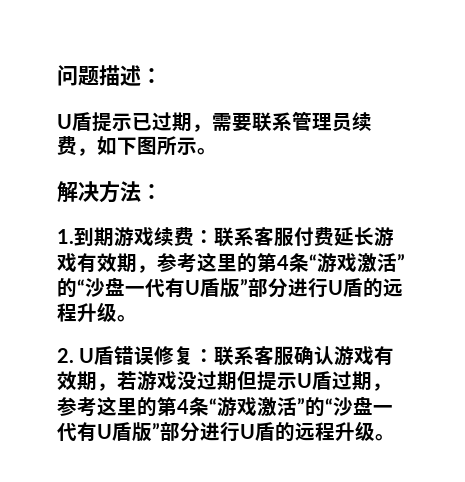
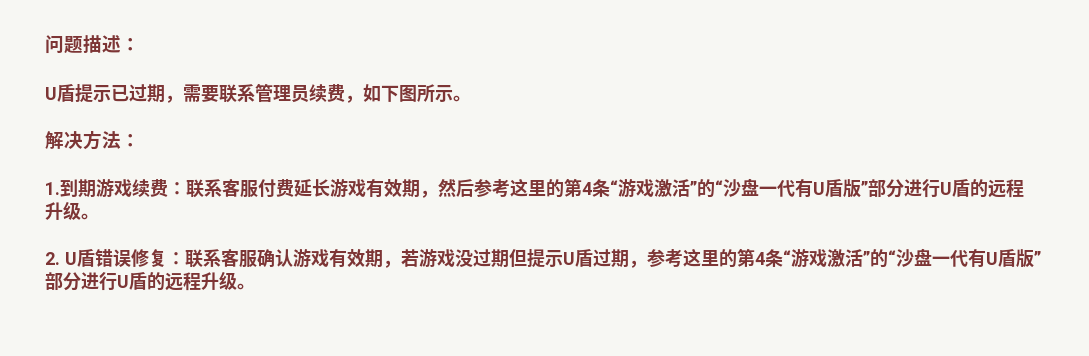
(157, 269) none -> [438,178,474,197] 然后

